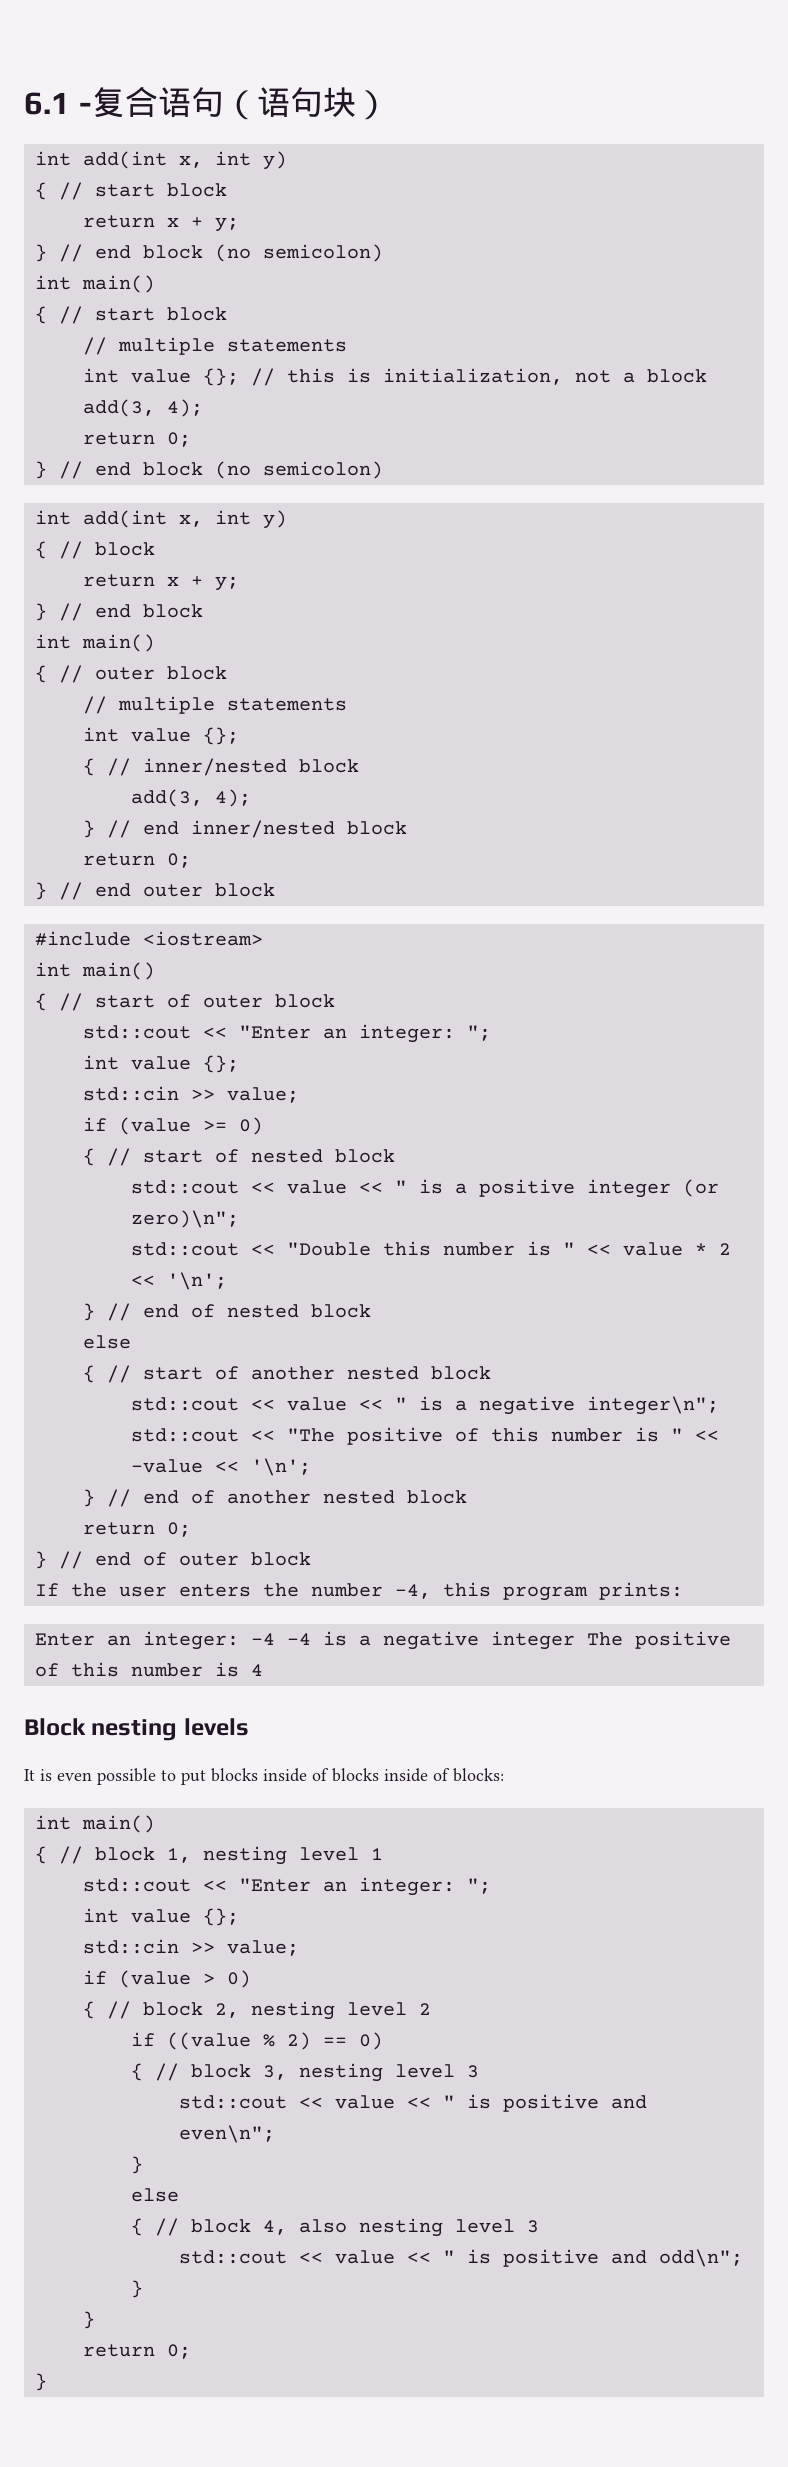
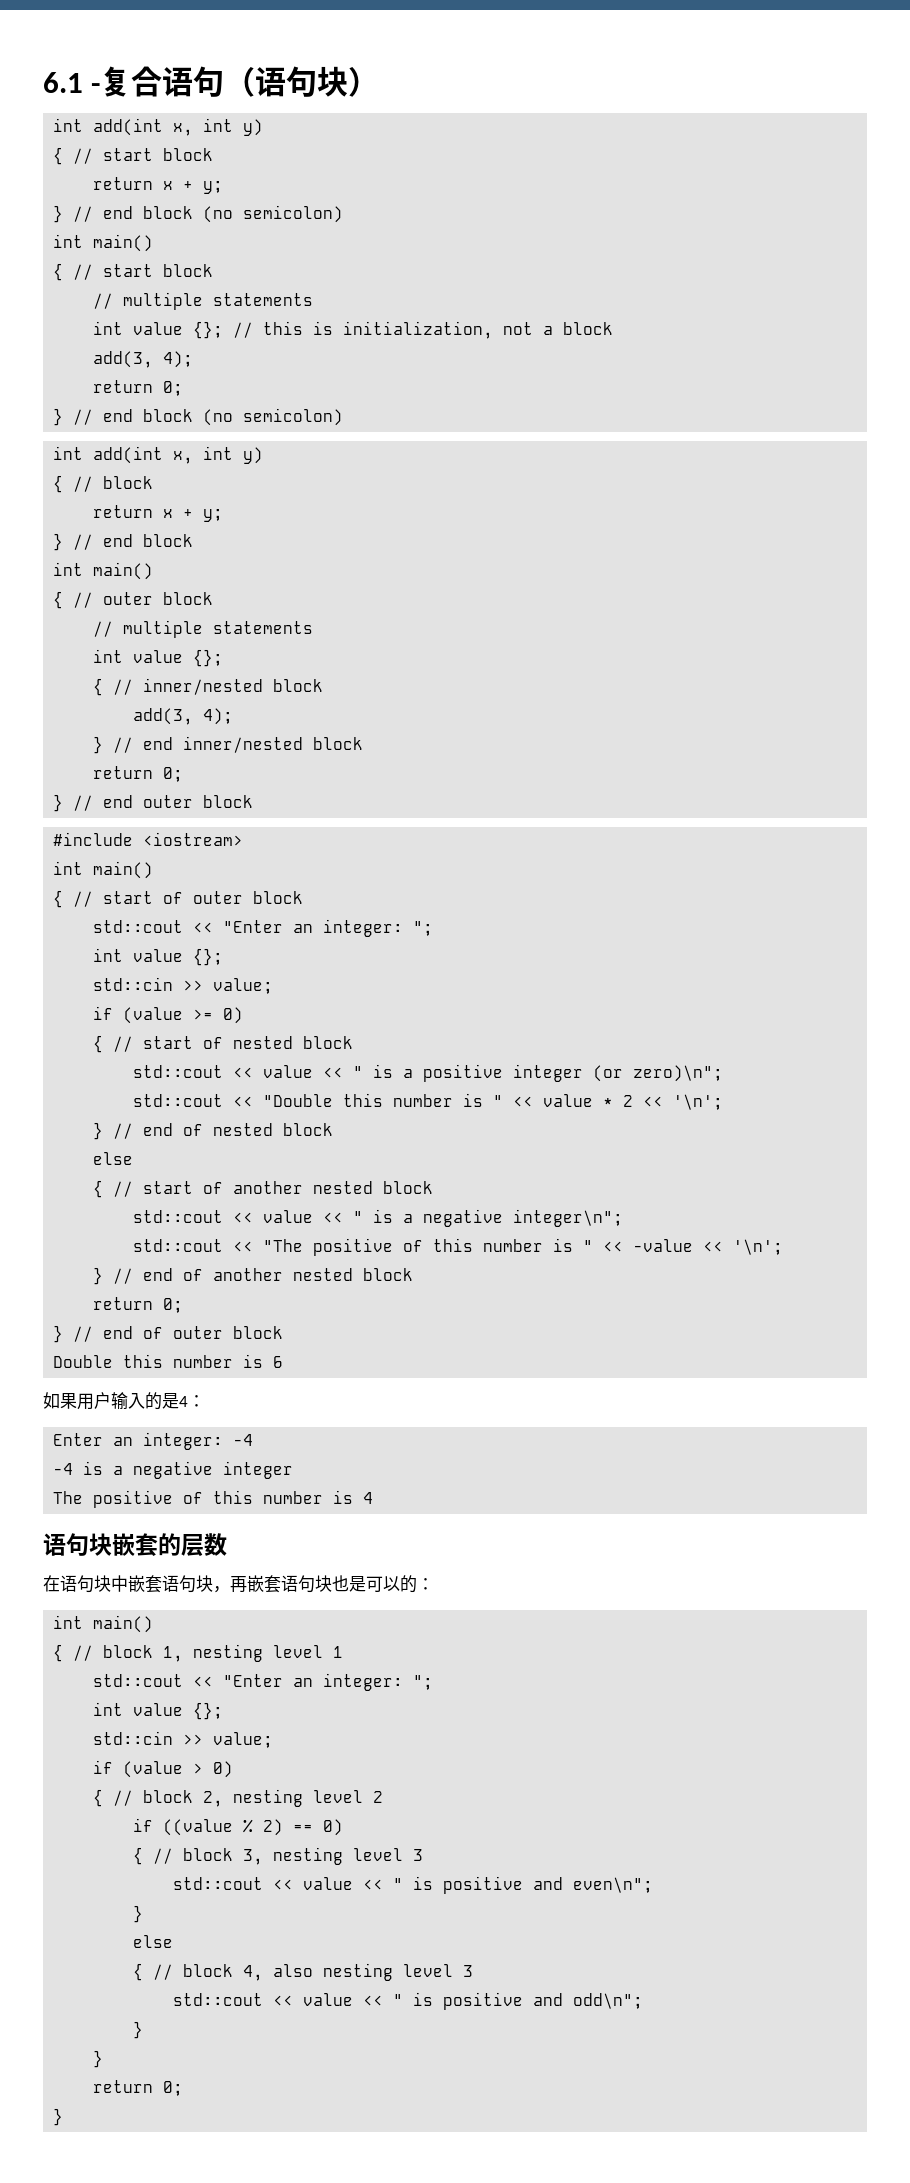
[34,1582,683,1601] If the user enters the number -4, this program prints: -> [53,1354,284,1368] [43,1392,205,1410] Double this number is 6 // 如果用户输入的是4：
(275, 1639) none -> (254, 1440) //
(575, 1640) none -> (294, 1470) //
[24,1718,249,1741] [24,1768,504,1785] Block nesting levels // It is even possible to put blocks inside of blocks inside of blocks: -> [43,1533,227,1557] [43,1575,434,1593] 语句块嵌套的层数 // 在语句块中嵌套语句块，再嵌套语句块也是可以的：

